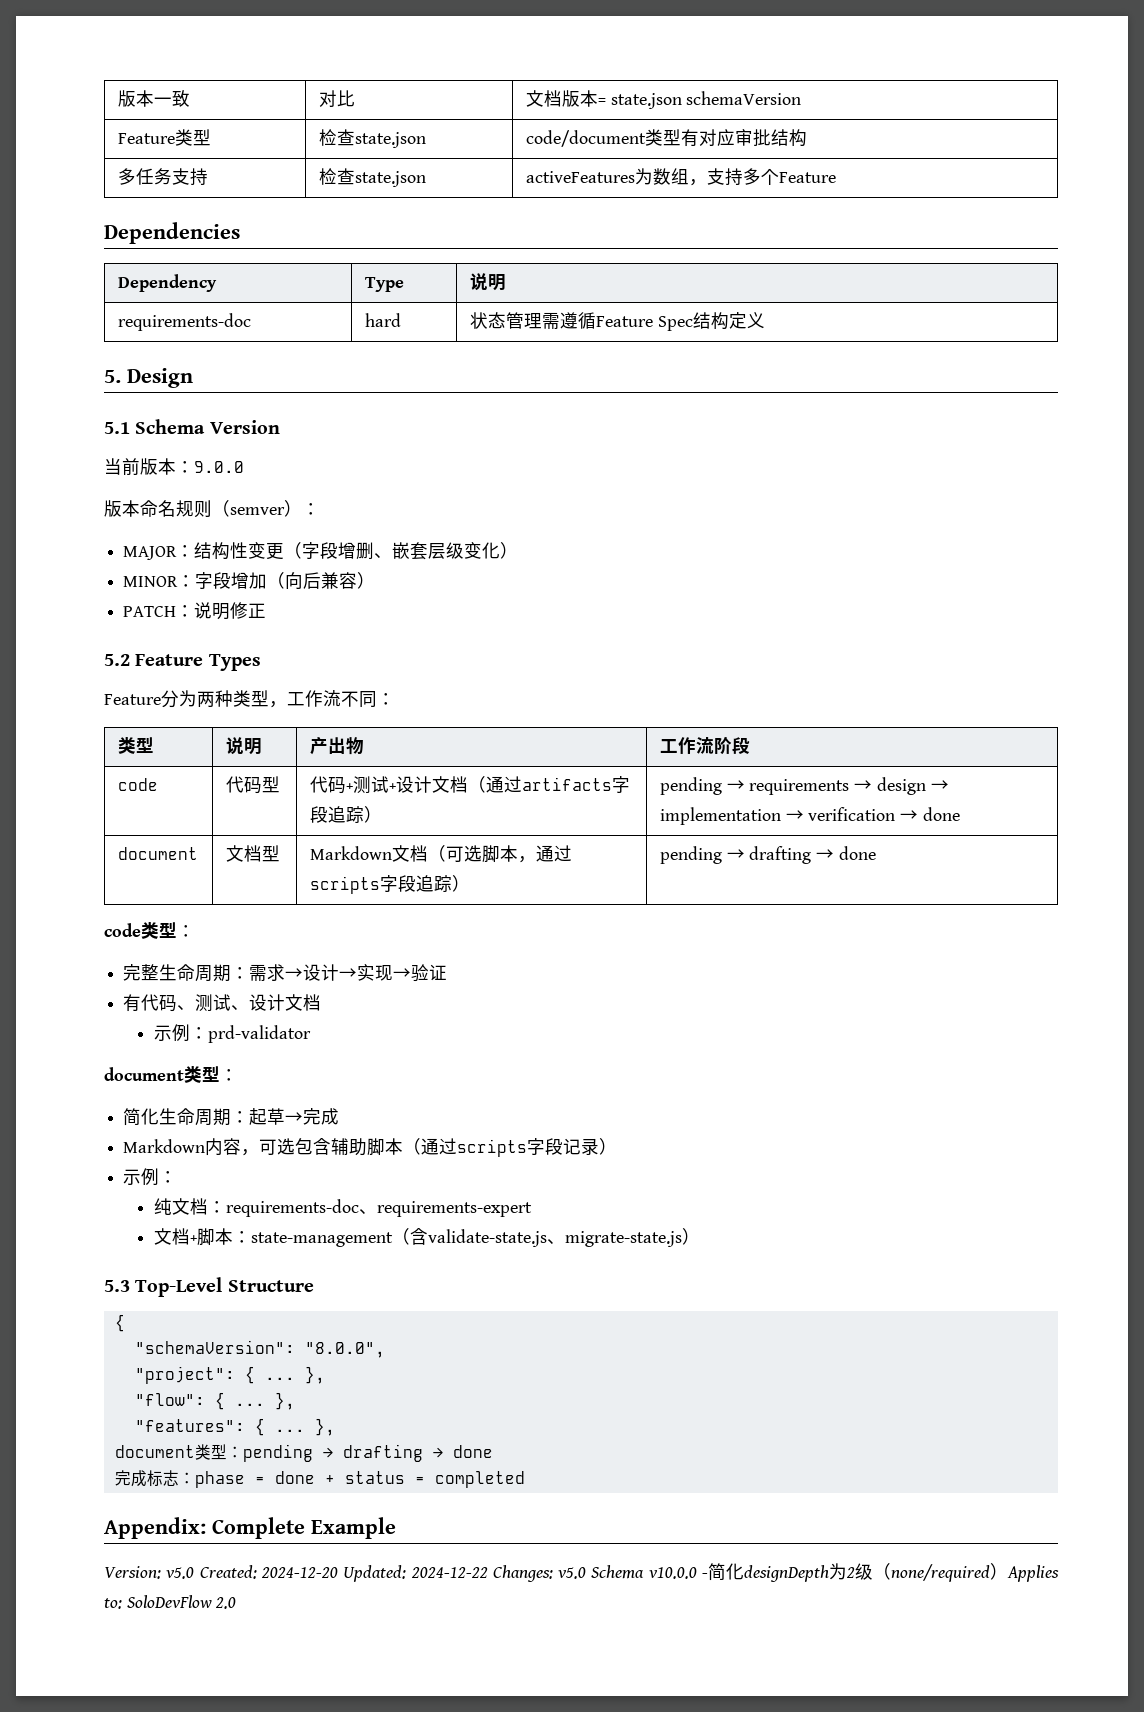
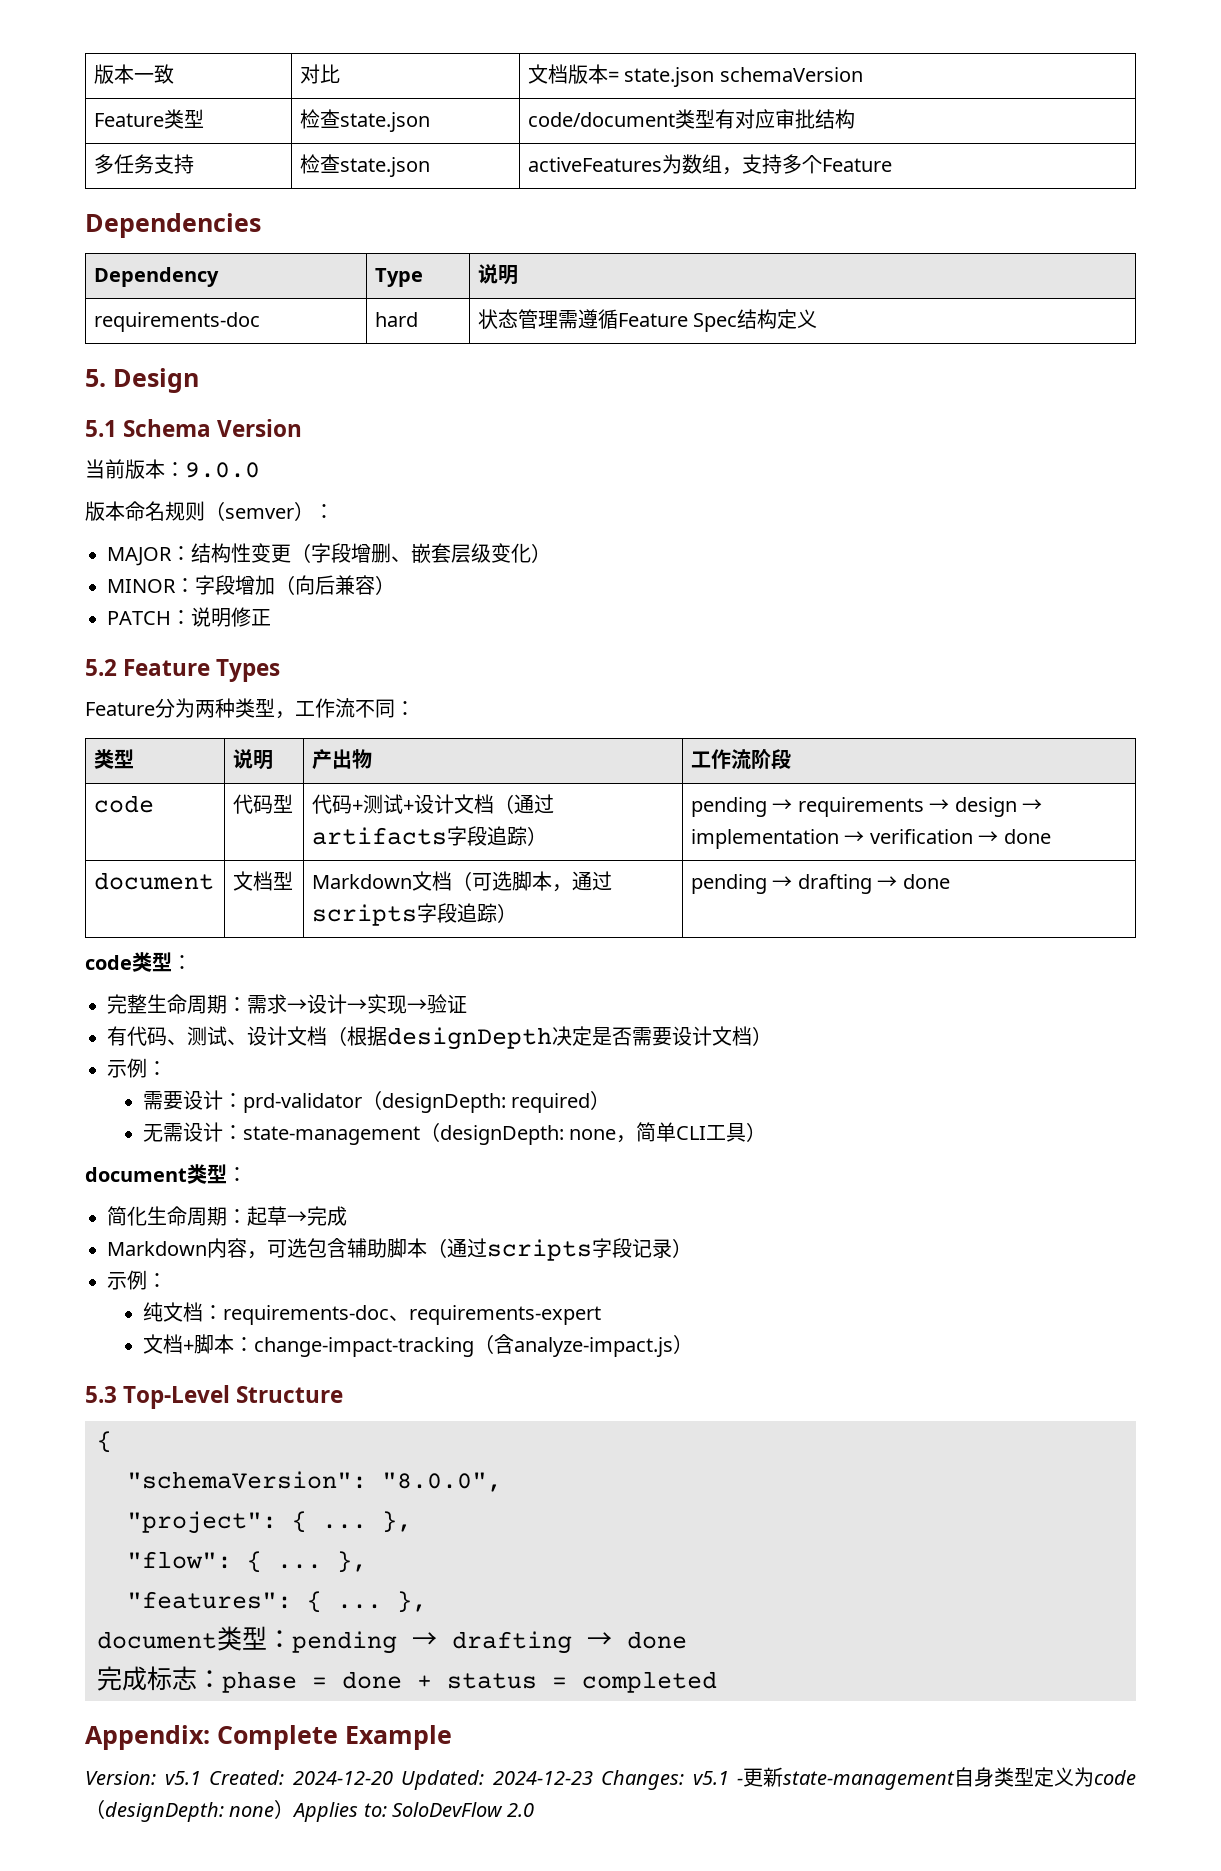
[154,1024,209,1042] // 示例： -> [327,1026,772,1050] [107,1058,167,1078] [142,1090,243,1110] （根据designDepth决定是否需要设计文档） // 示例： // 需要设计：
(312, 1034) none -> [361,1090,611,1113] [142,1122,767,1145] （designDepth: required） // 无需设计：state-management（designDepth: none，简单CLI工具）
[251,1228,683,1247] state-management（含validate-state.js、migrate-state.js -> [253,1334,673,1357] change-impact-tracking（含analyze-impact.js
[166,1567,195,1579] v5.0 -> [164,1771,201,1785] v5.1
[410,1563,990,1582] 2024-12-22 Changes: v5.0 Schema v10.0.0 -简化designDepth为2级（none/required -> [492,1767,1136,1790] [85,1799,275,1822] 2024-12-23 Changes: v5.1 -更新state-management自身类型定义为code（designDepth: none

